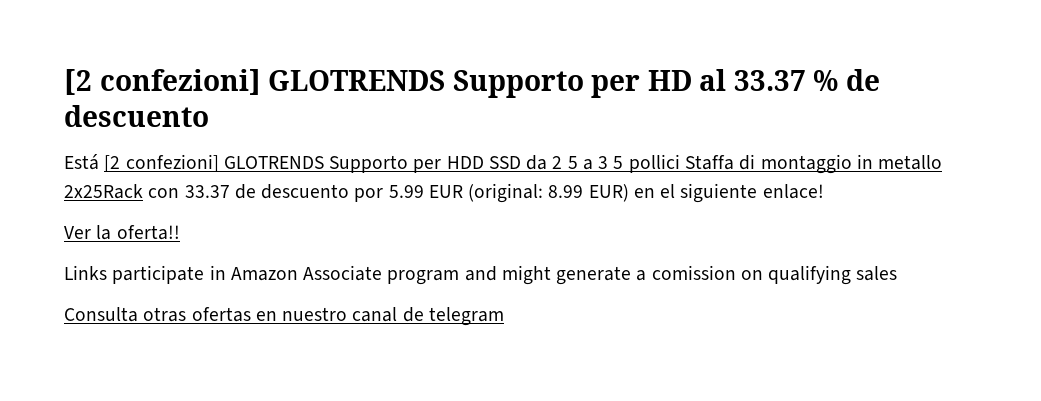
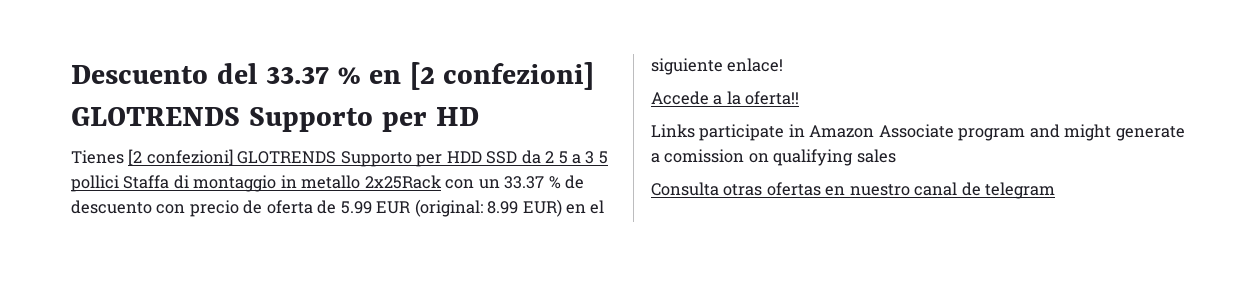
(64, 82) none -> [71,63,401,84] Descuento del 33.37 % en
[699,69,881,91] [64,105,209,127] [64,154,99,170] al 33.37 % de descuento // Está -> [71,150,124,164] // Tienes
[184,184,384,202] 33.37 de descuento por -> [478,175,585,189] [71,200,337,217] un 33.37 % de descuento con precio de oferta de
[64,226,91,239] Ver -> [651,91,723,105] Accede a

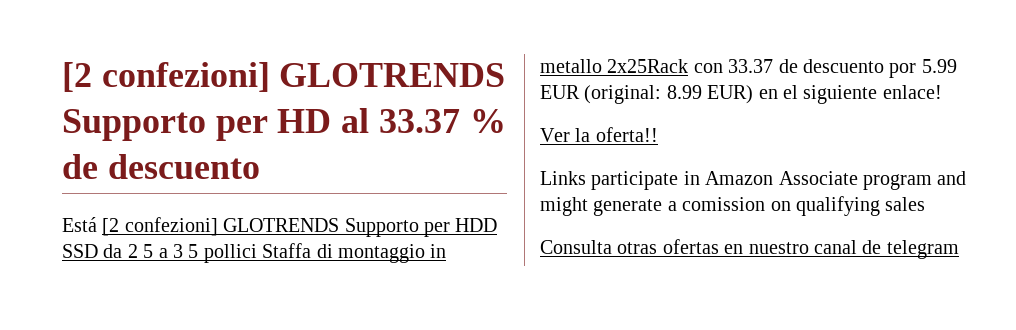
[71,63,401,84] Descuento del 33.37 % en -> (62, 77) none
[71,150,124,164] // Tienes -> [341,108,506,133] [62,154,260,179] [62,217,97,232] al 33.37 % de descuento // Está
[478,175,585,189] [71,200,337,217] un 33.37 % de descuento con precio de oferta de -> [728,59,917,78] 33.37 de descuento por
[651,91,723,105] Accede a -> [540,128,570,142] Ver

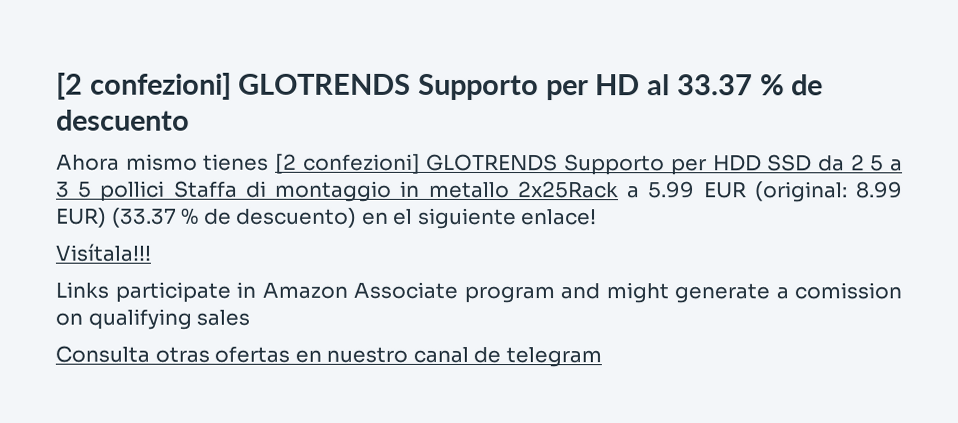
[62,217,97,232] Está -> [56,153,270,171] Ahora mismo tienes
[693,59,917,78] con 33.37 de descuento por -> [627,185,641,199] a
(754, 94) none -> [110,207,358,228] (33.37 % de descuento)
[540,127,658,142] Ver la oferta!! -> [55,243,151,262] Visítala!!!

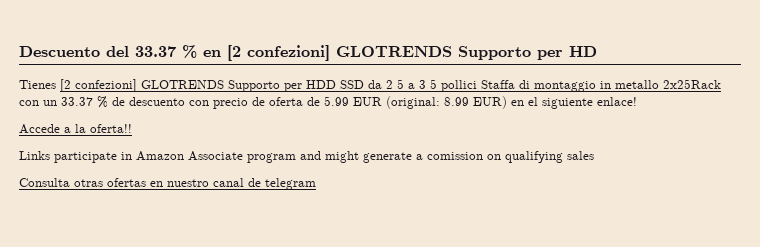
(56, 86) none -> [19,45,221,58] Descuento del 33.37 % en
[647,74,824,96] [56,109,190,131] [56,153,270,171] al 33.37 % de descuento // Ahora mismo tienes -> [19,80,56,89] // Tienes
[627,185,641,199] a -> [19,96,320,109] con un 33.37 % de descuento con precio de oferta de
[110,207,358,228] (33.37 % de descuento) -> (507, 102) none
[55,243,151,262] Visítala!!! -> [19,124,132,134] Accede a la oferta!!

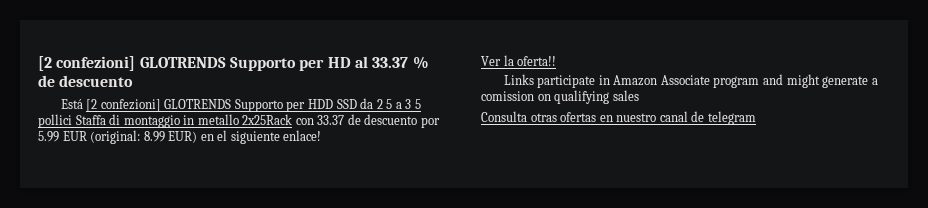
[19,45,221,58] Descuento del 33.37 % en -> (38, 63) none
[19,80,56,89] // Tienes -> [354,56,429,69] [38,75,134,87] [60,99,83,109] al 33.37 % de descuento // Está
[43,96,320,109] un 33.37 % de descuento con precio de oferta de -> [317,114,440,128] 33.37 de descuento por
[19,124,71,134] Accede a -> [481,56,501,66] Ver

